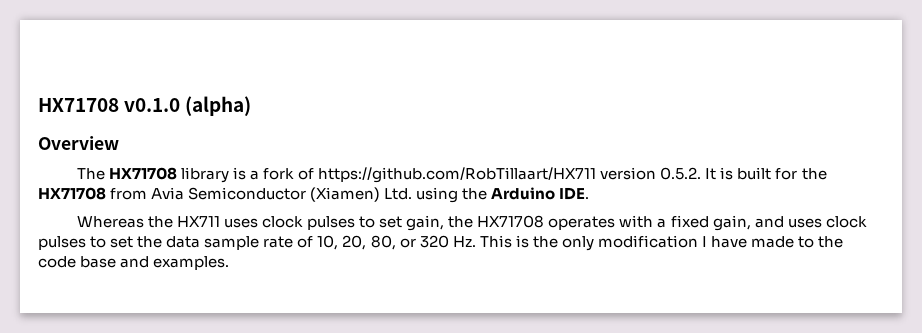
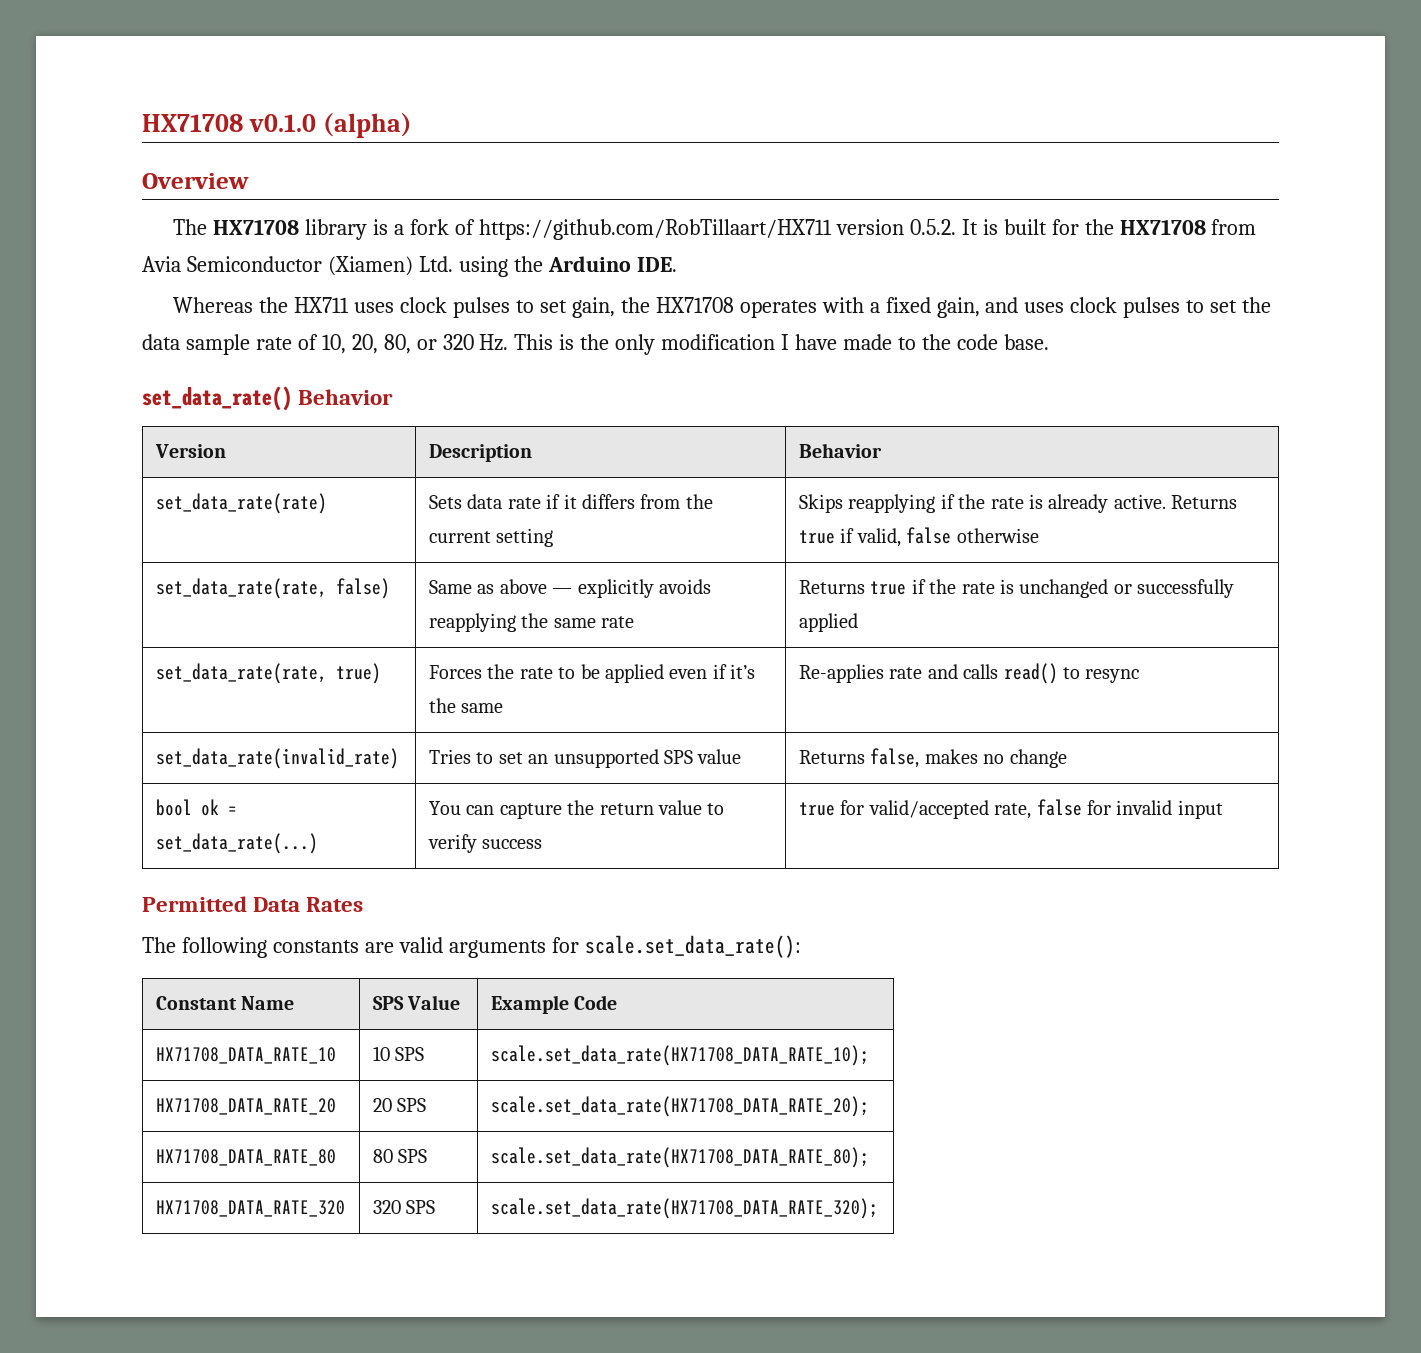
[80,256,230,270] base and examples. -> [1003,334,1049,350] [142,386,394,411] [154,444,226,458] [428,444,532,462] [798,443,882,458] [155,493,327,514] [428,494,713,509] [428,528,554,547] [798,494,1238,513] [798,527,1039,547] [155,578,390,599] [428,579,711,598] [428,613,635,632] [798,579,1235,598] [798,613,858,632] [155,663,381,684] [428,664,756,683] [428,698,504,713] [798,663,1140,684] [155,748,399,769] [428,749,742,768] [798,748,1067,768] [155,799,237,816] [155,833,318,854] [428,800,725,819] [427,834,543,853] [798,799,1223,819] [142,896,364,912] [142,935,801,958] [155,996,295,1010] [372,995,461,1010] [490,995,618,1014] [155,1047,336,1064] [372,1046,425,1061] [490,1045,869,1066] [155,1098,336,1115] [372,1098,427,1112] [490,1096,869,1117] [155,1149,336,1166] [372,1149,428,1163] [490,1147,869,1168] [155,1200,345,1217] [372,1200,436,1214] [490,1198,878,1219] base. // set_data_rate() Behavior // Version | Description | Behavior // set_data_rate(rate) | Sets data rate if it differs from the current setting | Skips reapplying if the rate is already active. Returns true if valid, false otherwise // set_data_rate(rate, false) | Same as above — explicitly avoids reapplying the same rate | Returns true if the rate is unchanged or successfully applied // set_data_rate(rate, true) | Forces the rate to be applied even if it’s the same | Re-applies rate and calls read() to resync // set_data_rate(invalid_rate) | Tries to set an unsupported SPS value | Returns false, makes no change // bool ok = set_data_rate(...) | You can capture the return value to verify success | true for valid/accepted rate, false for invalid input // Permitted Data Rates // The following constants are valid arguments for scale.set_data_rate(): // Constant Name | SPS Value | Example Code // HX71708_DATA_RATE_10 | 10 SPS | scale.set_data_rate(HX71708_DATA_RATE_10); // HX71708_DATA_RATE_20 | 20 SPS | scale.set_data_rate(HX71708_DATA_RATE_20); // HX71708_DATA_RATE_80 | 80 SPS | scale.set_data_rate(HX71708_DATA_RATE_80); // HX71708_DATA_RATE_320 | 320 SPS | scale.set_data_rate(HX71708_DATA_RATE_320);

